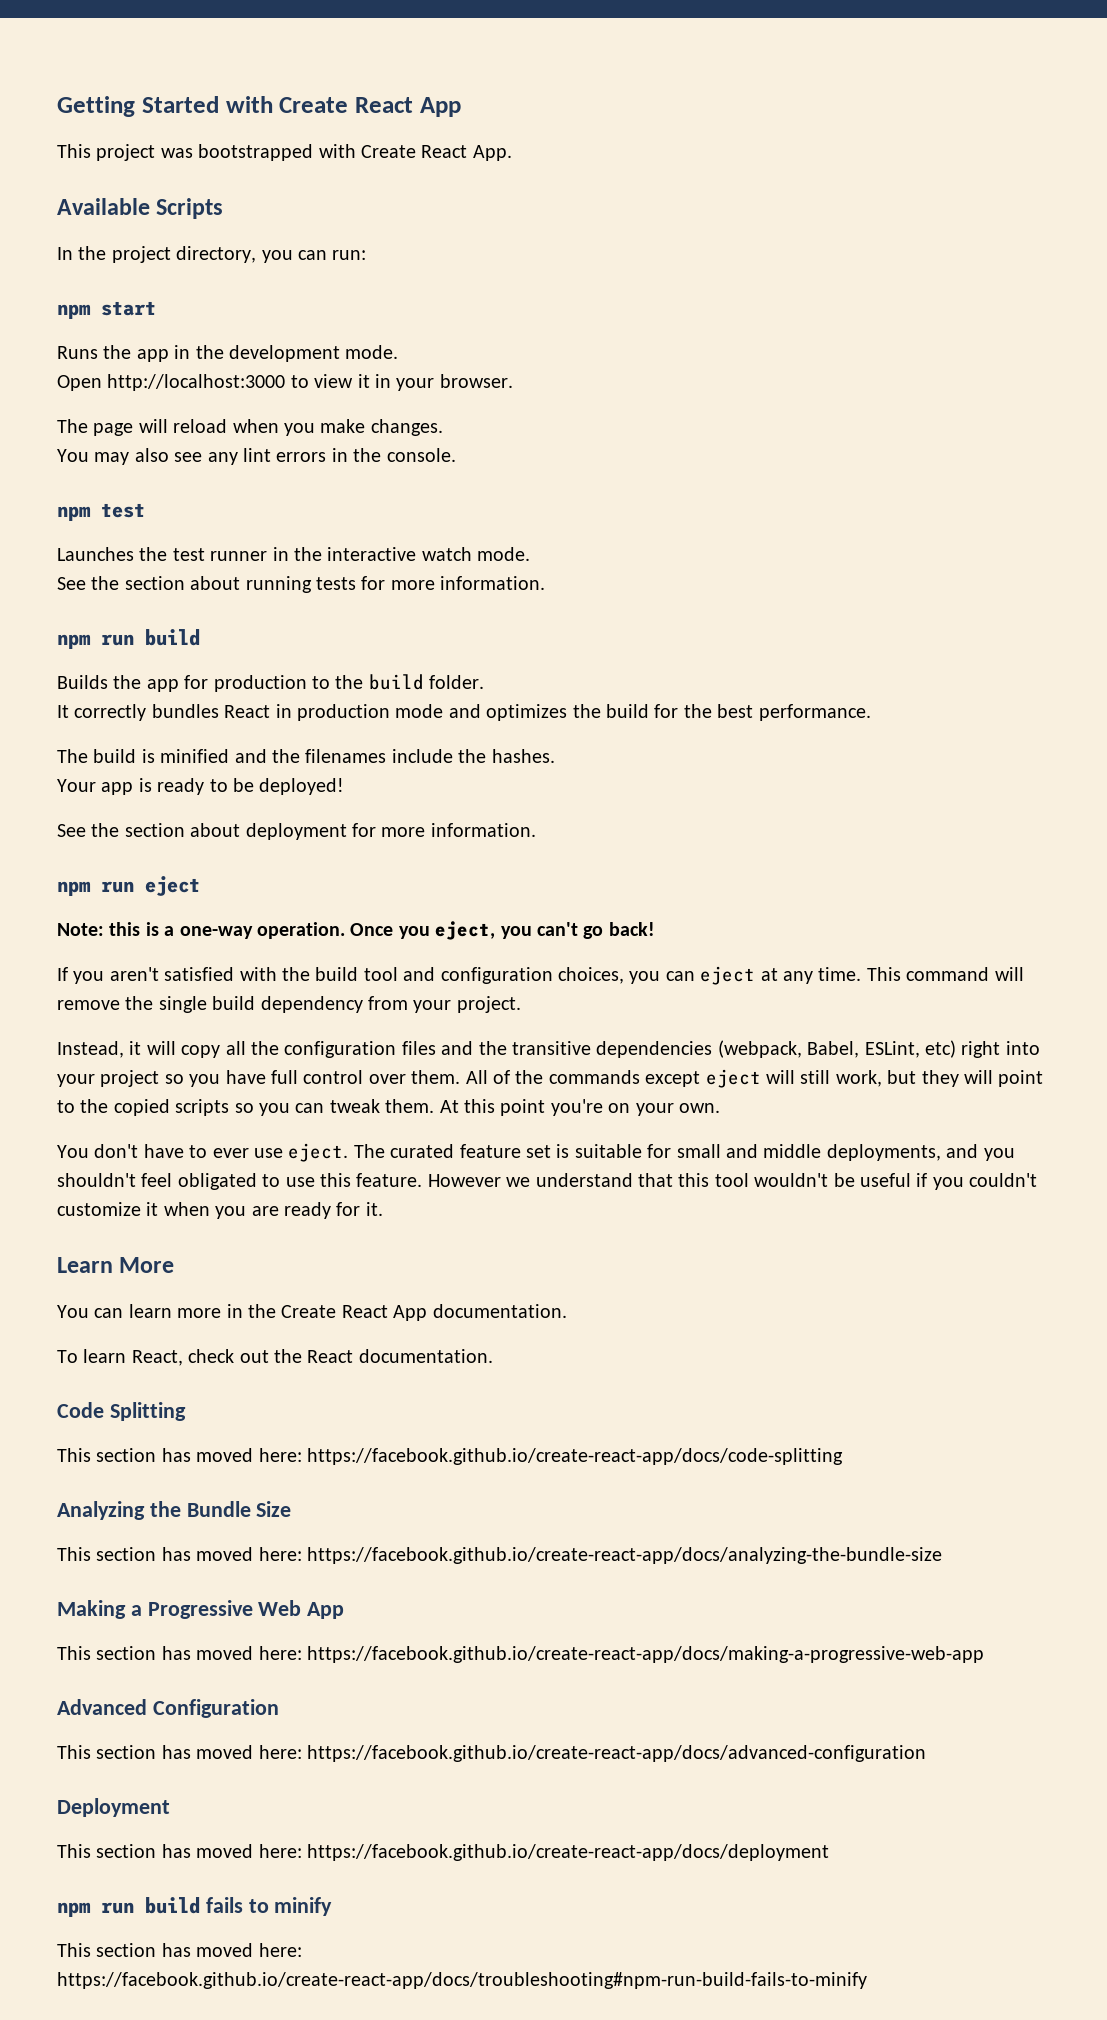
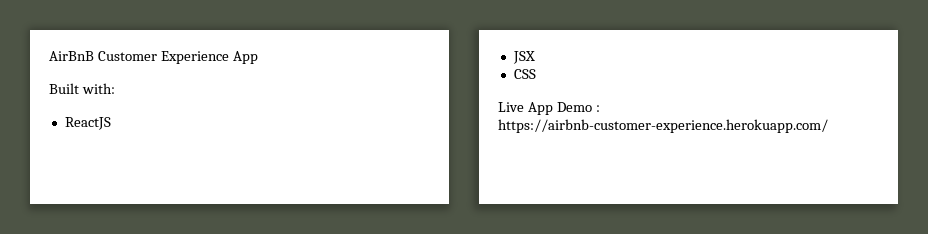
[57,96,461,117] [57,144,512,161] [57,198,224,219] [57,246,367,263] [57,301,156,319] [57,345,399,362] [57,374,513,391] [57,419,443,436] [57,448,456,465] [57,503,145,521] [57,547,531,561] [57,576,546,593] [57,629,200,649] [57,674,485,692] [57,704,871,721] [57,749,555,763] [57,778,345,795] [57,823,536,840] [57,876,200,896] [57,921,655,940] [57,966,1024,985] [57,996,521,1013] [57,1040,1040,1058] [57,1069,1044,1088] [57,1099,720,1116] [57,1143,1015,1162] [57,1173,1038,1190] [57,1202,383,1219] [57,1257,175,1273] [57,1304,567,1321] [57,1349,493,1366] [57,1402,186,1421] [57,1448,843,1465] [57,1501,292,1520] [57,1547,942,1564] [57,1600,345,1619] [57,1646,984,1663] [57,1699,279,1718] [57,1745,926,1762] [57,1798,170,1817] [57,1844,829,1861] [57,1897,333,1917] [57,1943,302,1957] [57,1972,867,1989] Getting Started with Create React App // This project was bootstrapped with Create React App. // Available Scripts // In the project directory, you can run: // npm start // Runs the app in the development mode. // Open http://localhost:3000 to view it in your browser. // The page will reload when you make changes. // You may also see any lint errors in the console. // npm test // Launches the test runner in the interactive watch mode. // See the section about running tests for more information. // npm run build // Builds the app for production to the build folder. // It correctly bundles React in production mode and optimizes the build for the best performance. // The build is minified and the filenames include the hashes. // Your app is ready to be deployed! // See the section about deployment for more information. // npm run eject // Note: this is a one-way operation. Once you eject, you can't go back! // If you aren't satisfied with the build tool and configuration choices, you can eject at any time. This command will remove the single build dependency from your project. // Instead, it will copy all the configuration files and the transitive dependencies (webpack, Babel, ESLint, etc) right into your project so you have full control over them. All of the commands except eject will still work, but they will point to the copied scripts so you can tweak them. At this point you're on your own. // You don't have to ever use eject. The curated feature set is suitable for small and middle deployments, and you shouldn't feel obligated to use this feature. However we understand that this tool wouldn't be useful if you couldn't customize it when you are ready for it. // Learn More // You can learn more in the Create React App documentation. // To learn React, check out the React documentation. // Code Splitting // This section has moved here: https://facebook.github.io/create-react-app/docs/code-splitting // Analyzing the Bundle Size // This section has moved here: https://facebook.github.io/create-react-app/docs/analyzing-the-bundle-size // Making a Progressive Web App // This section has moved here: https://facebook.github.io/create-react-app/docs/making-a-progressive-web-app // Advanced Configuration // This section has moved here: https://facebook.github.io/create-react-app/docs/advanced-configuration // Deployment // This section has moved here: https://facebook.github.io/create-react-app/docs/deployment // npm run build fails to minify // This section has moved here: https://facebook.github.io/create-react-app/docs/troubleshooting#npm-run-build-fails-to-minify -> [49,51,258,64] [49,83,115,94] [64,117,111,130] [512,51,535,64] [513,69,536,79] [498,102,600,115] [498,119,828,133] AirBnB Customer Experience App // Built with: // ReactJS // JSX // CSS // Live App Demo : https://airbnb-customer-experience.herokuapp.com/

